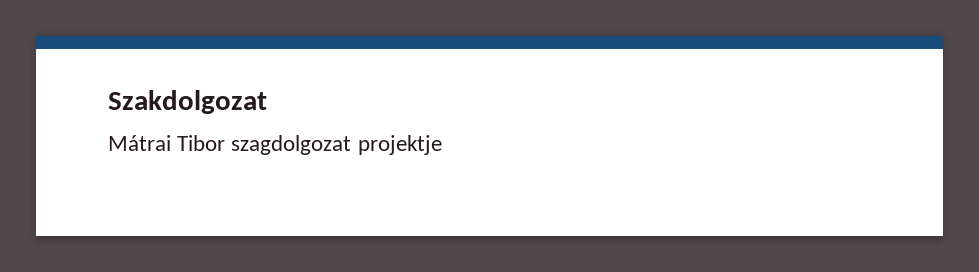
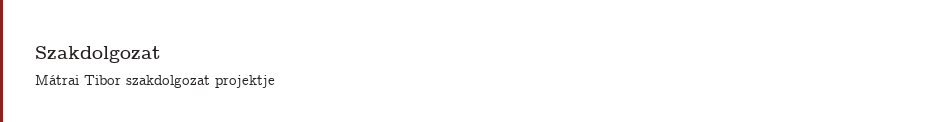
[231,135,352,155] szagdolgozat -> [126,75,210,88] szakdolgozat

